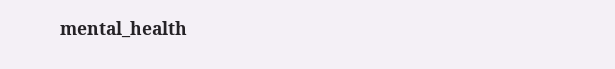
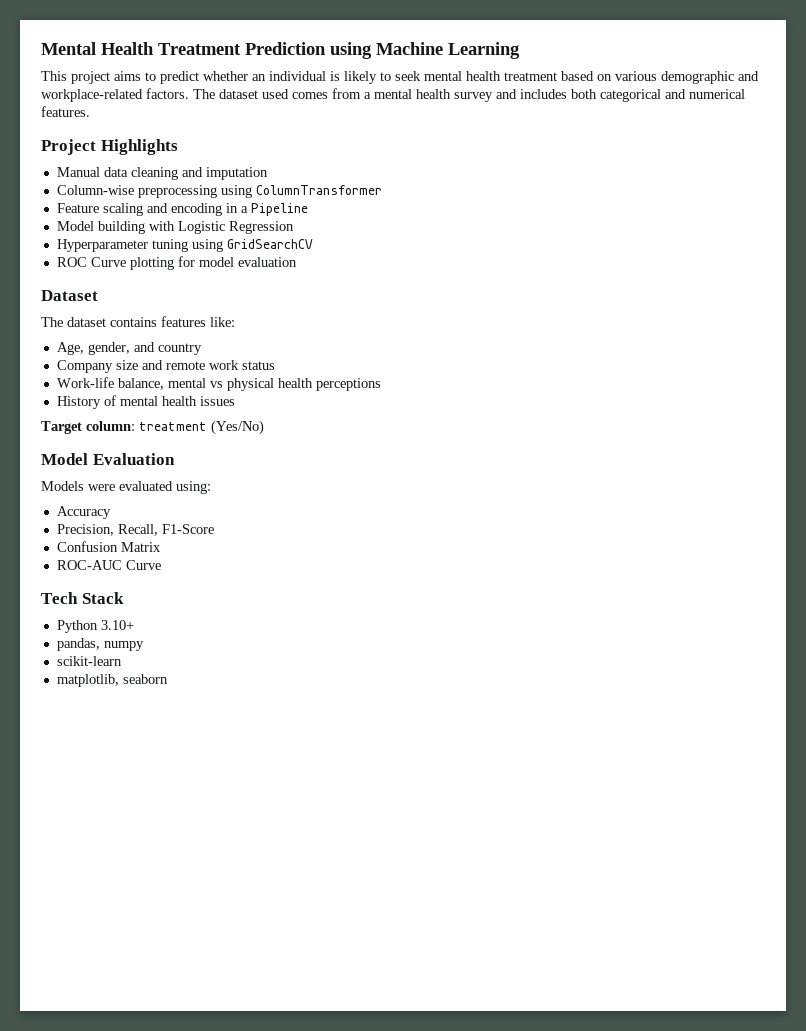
[60,21,187,38] mental_health -> [41,42,520,59] [41,71,759,84] [41,88,745,102] [41,106,90,117] [41,139,178,155] [56,167,268,180] [56,185,382,198] [56,203,308,216] [56,221,294,234] [56,239,313,252] [56,256,297,270] [41,290,98,301] [41,316,235,327] [56,342,202,355] [56,360,275,373] [56,377,381,391] [56,395,235,409] [41,420,264,435] [41,453,175,465] [41,481,211,494] [56,506,111,519] [56,524,214,536] [56,541,161,552] [56,560,161,570] [41,592,124,604] [56,620,134,633] [56,638,144,651] [56,656,122,666] [56,674,168,687] Mental Health Treatment Prediction using Machine Learning // This project aims to predict whether an individual is likely to seek mental health treatment based on various demographic and workplace-related factors. The dataset used comes from a mental health survey and includes both categorical and numerical features. // Project Highlights // Manual data cleaning and imputation // Column-wise preprocessing using ColumnTransformer // Feature scaling and encoding in a Pipeline // Model building with Logistic Regression // Hyperparameter tuning using GridSearchCV // ROC Curve plotting for model evaluation // Dataset // The dataset contains features like: // Age, gender, and country // Company size and remote work status // Work-life balance, mental vs physical health perceptions // History of mental health issues // Target column: treatment (Yes/No) // Model Evaluation // Models were evaluated using: // Accuracy // Precision, Recall, F1-Score // Confusion Matrix // ROC-AUC Curve // Tech Stack // Python 3.10+ // pandas, numpy // scikit-learn // matplotlib, seaborn

